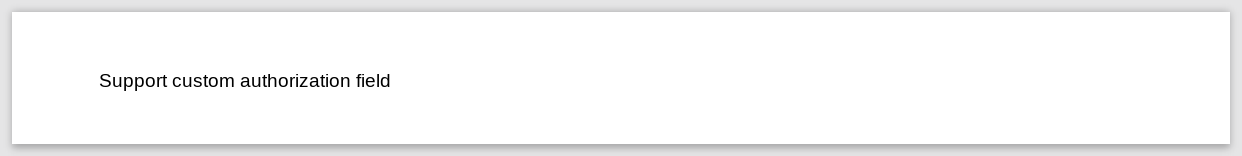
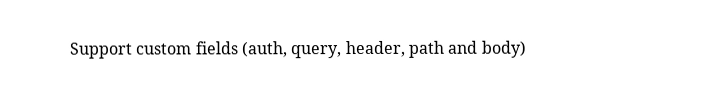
[240,74,392,87] authorization field -> [194,40,527,59] fields (auth, query, header, path and body)

